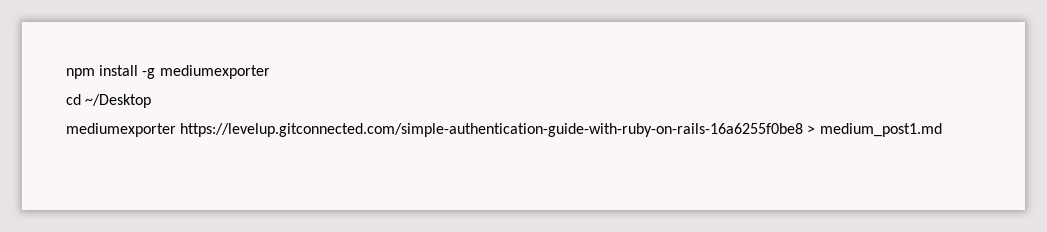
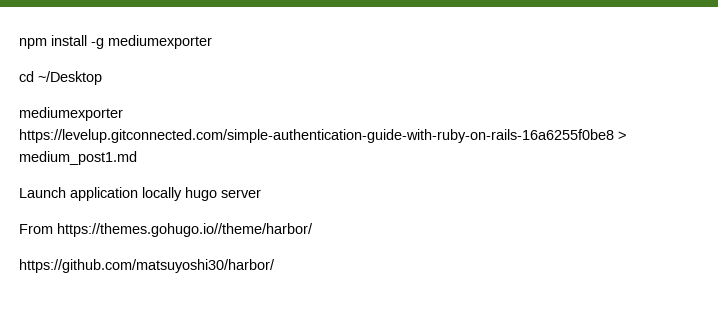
(942, 130) none -> [19,187,261,201] [19,223,313,237] [19,259,275,273] // Launch application locally hugo server // From https://themes.gohugo.io//theme/harbor/ // https://github.com/matsuyoshi30/harbor/

